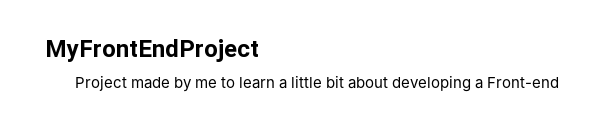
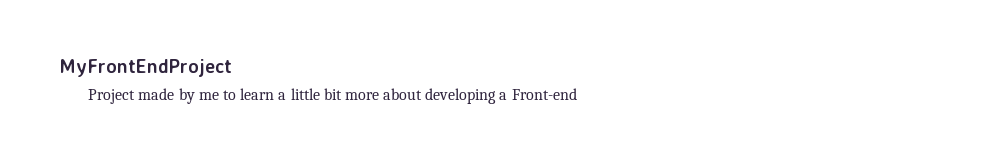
(345, 81) none -> [344,92,379,100] more

